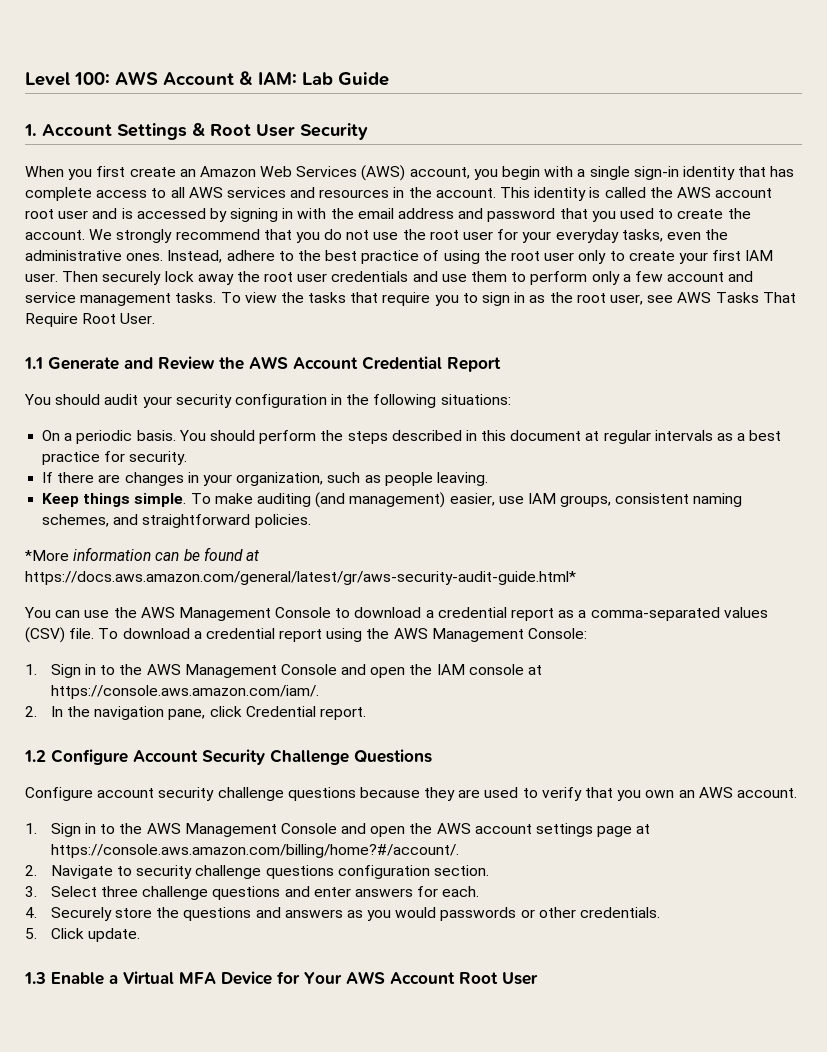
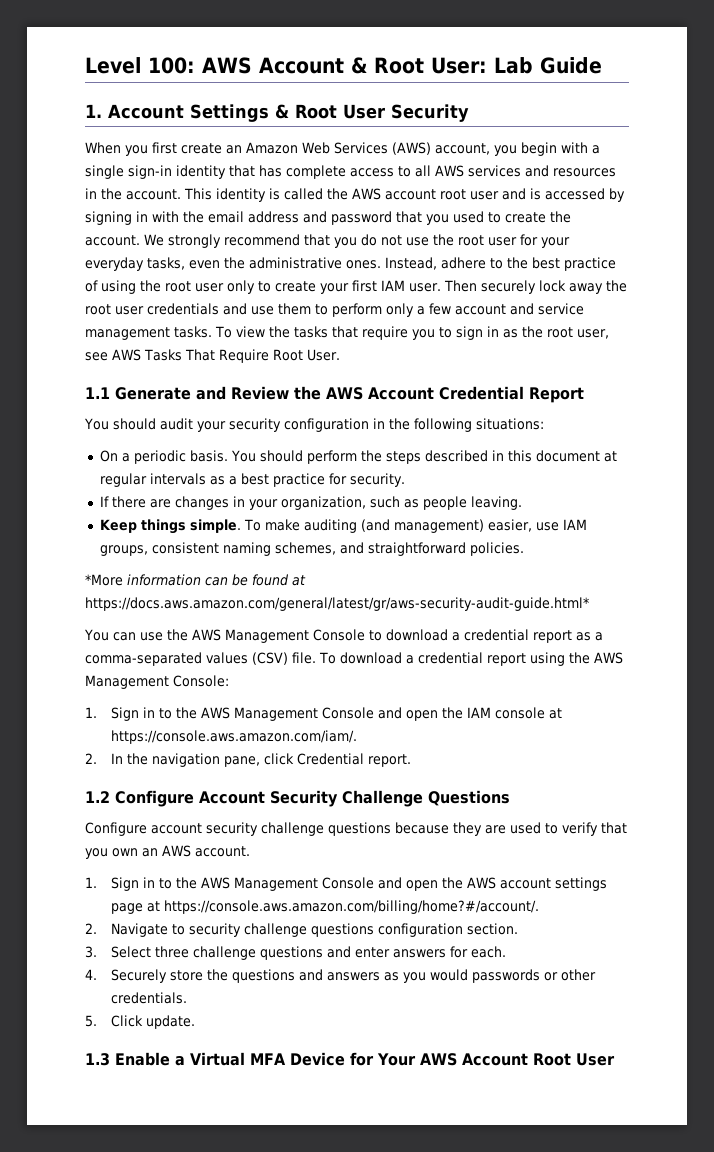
[258,72,297,85] IAM: -> [373,57,487,74] Root User:

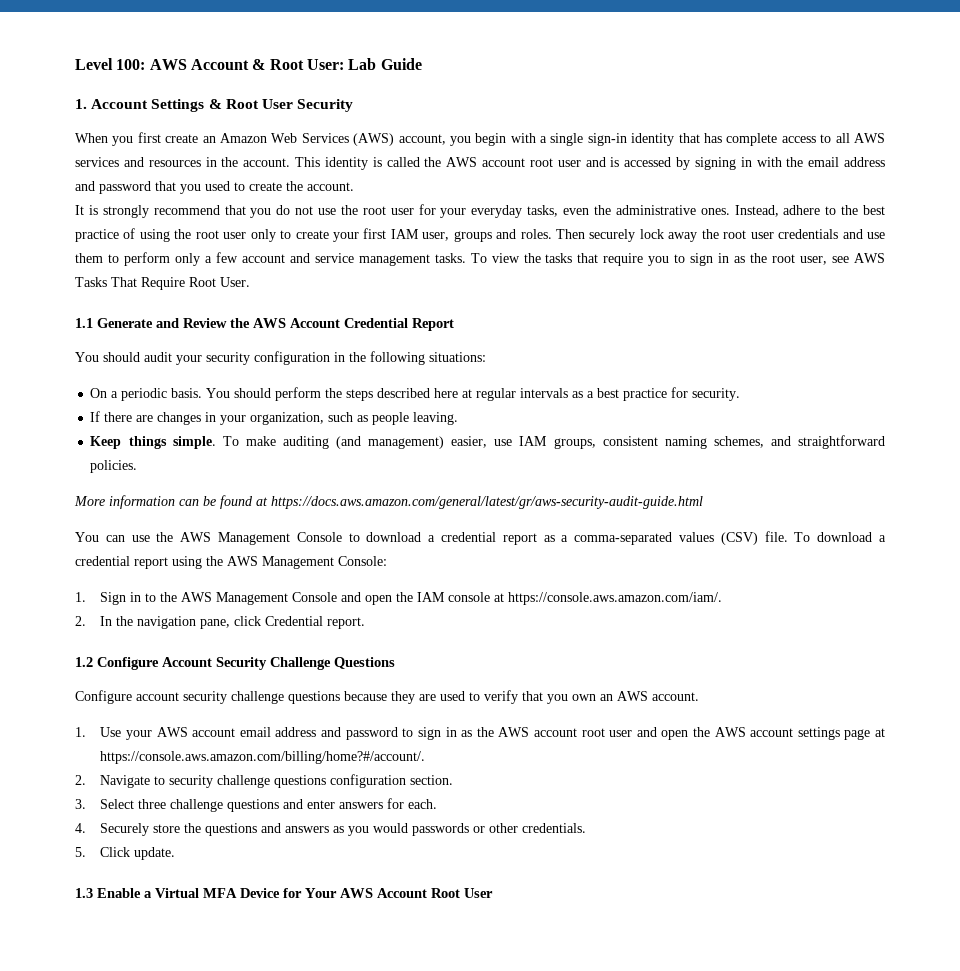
[144,234,164,246] We -> [75,205,98,215] // It is
[409,283,441,292] user. -> [422,229,552,242] user, groups and roles.
[491,450,600,462] in this document -> [434,388,459,398] here
[85,574,123,586] *More -> [74,496,105,506] More
[85,597,589,611] https://docs.aws.amazon.com/general/latest/gr/aws-security-audit-guide.html* -> [271,496,703,509] https://docs.aws.amazon.com/general/latest/gr/aws-security-audit-guide.html
[110,877,374,891] Sign in to the AWS Management Console -> [100,727,633,740] Use your AWS account email address and password to sign in as the AWS account root user

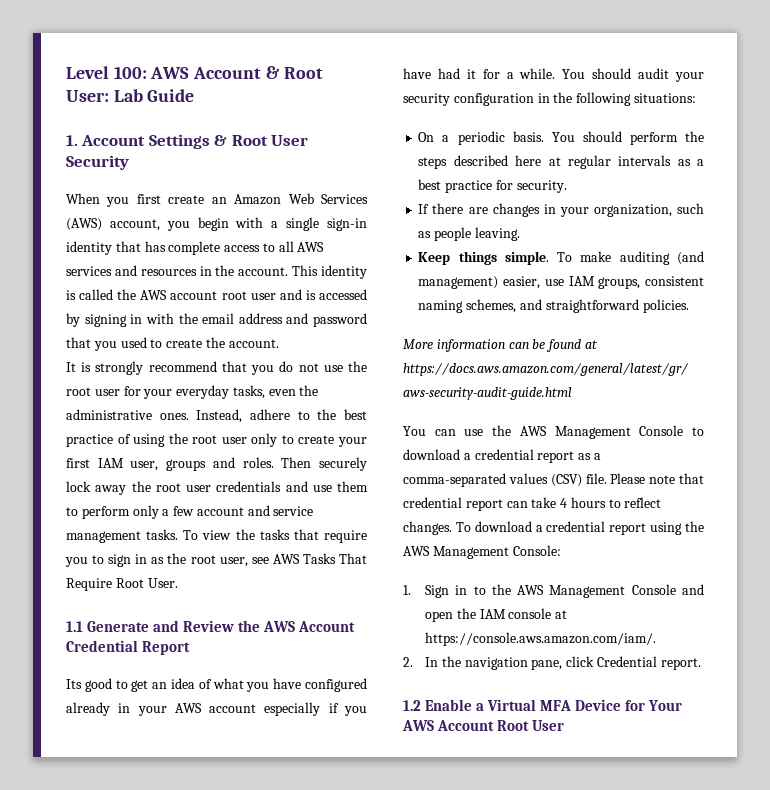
(454, 324) none -> [66,678,368,692] [66,702,367,716] [403,68,556,79] Its good to get an idea of what you have configured already in your AWS account especially if you have had it for a while.
(788, 536) none -> [610,473,704,484] [403,497,662,511] [403,521,452,535] Please note that credential report can take 4 hours to reflect changes.
[97,657,395,670] [75,690,699,704] [75,727,885,740] [100,751,426,764] [75,774,454,788] [75,798,438,812] [75,823,587,836] [75,847,176,860] [75,888,93,898] Configure Account Security Challenge Questions // Configure account security challenge questions because they are used to verify that you own an AWS account. // 1. Use your AWS account email address and password to sign in as the AWS account root user and open the AWS account settings page at https://console.aws.amazon.com/billing/home?#/account/. // 2. Navigate to security challenge questions configuration section. // 3. Select three challenge questions and enter answers for each. // 4. Securely store the questions and answers as you would passwords or other credentials. // 5. Click update. // 1.3 -> (421, 705) none

